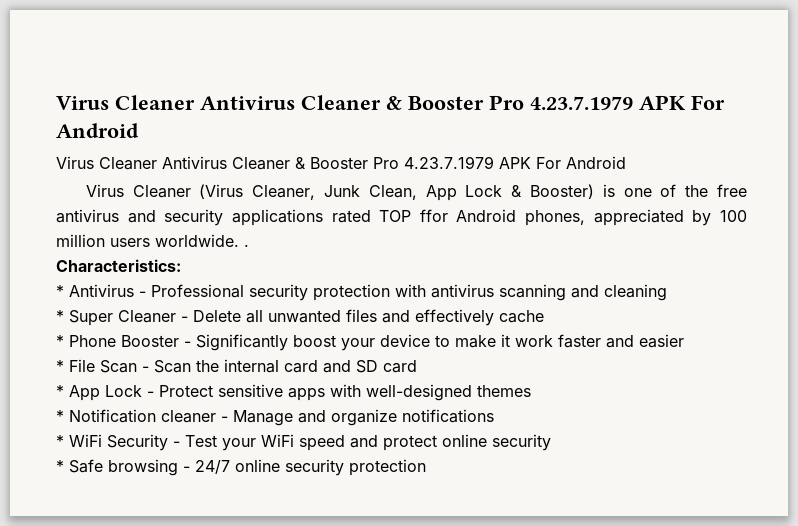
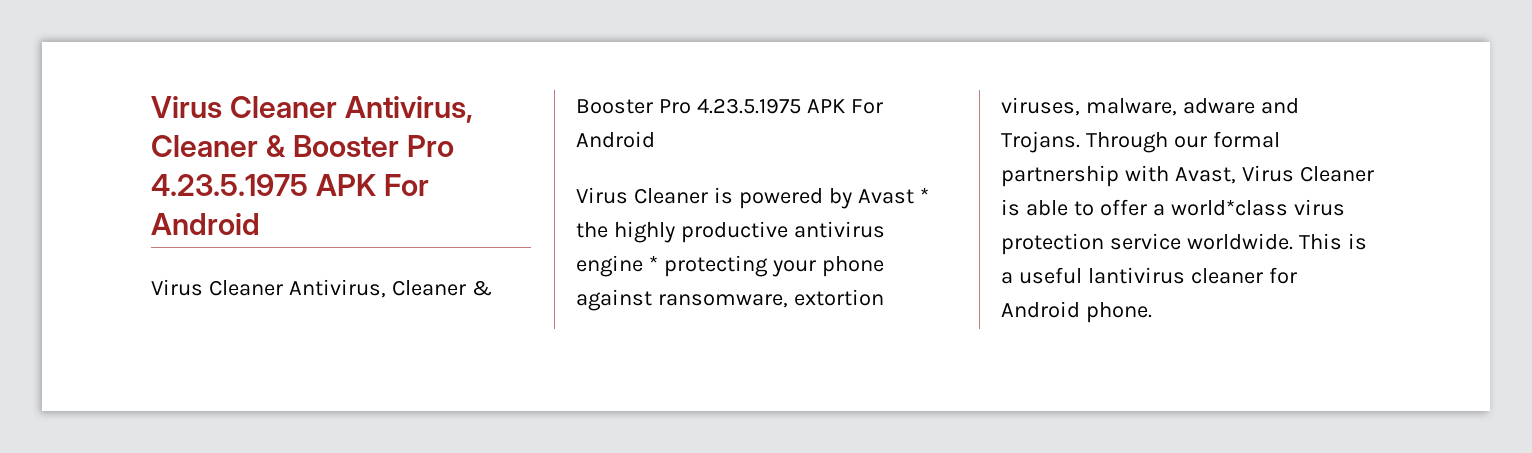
[56,95,725,110] [56,123,139,138] [56,156,626,170] [85,184,748,201] [56,209,747,226] [56,234,249,247] [56,259,181,272] [56,284,667,301] [56,309,544,326] [56,334,684,351] [56,359,417,373] [56,384,531,401] [56,409,494,426] [56,434,551,451] [56,459,426,476] Virus Cleaner Antivirus Cleaner & Booster Pro 4.23.7.1979 APK For Android // Virus Cleaner Antivirus Cleaner & Booster Pro 4.23.7.1979 APK For Android // Virus Cleaner (Virus Cleaner, Junk Clean, App Lock & Booster) is one of the free antivirus and security applications rated TOP ffor Android phones, appreciated by 100 million users worldwide. . // Characteristics: // * Antivirus - Professional security protection with antivirus scanning and cleaning // * Super Cleaner - Delete all unwanted files and effectively cache // * Phone Booster - Significantly boost your device to make it work faster and easier // * File Scan - Scan the internal card and SD card // * App Lock - Protect sensitive apps with well-designed themes // * Notification cleaner - Manage and organize notifications // * WiFi Security - Test your WiFi speed and protect online security // * Safe browsing - 24/7 online security protection -> [151,96,474,123] [151,135,455,157] [151,174,430,196] [151,213,260,235] [151,279,492,298] [576,98,883,114] [576,131,655,148] [576,187,929,209] [576,221,885,243] [576,255,884,277] [576,289,884,311] [1001,97,1299,116] [1001,131,1280,153] [1001,165,1374,187] [1001,199,1345,216] [1001,233,1367,255] [1001,267,1297,284] [1001,301,1152,323] Virus Cleaner Antivirus, Cleaner & Booster Pro 4.23.5.1975 APK For Android // Virus Cleaner Antivirus, Cleaner & Booster Pro 4.23.5.1975 APK For Android // Virus Cleaner is powered by Avast * the highly productive antivirus engine * protecting your phone against ransomware, extortion viruses, malware, adware and Trojans. Through our formal partnership with Avast, Virus Cleaner is able to offer a world*class virus protection service worldwide. This is a useful lantivirus cleaner for Android phone.

